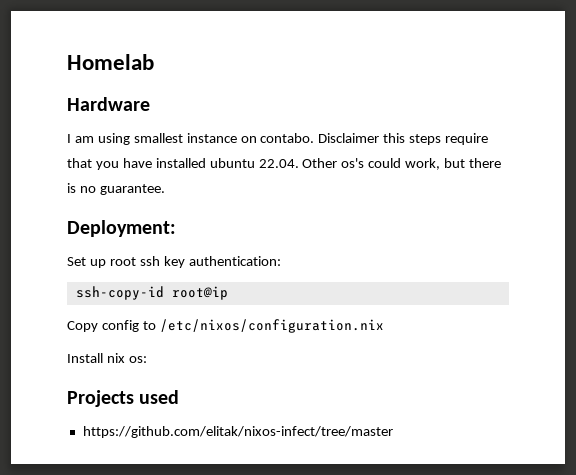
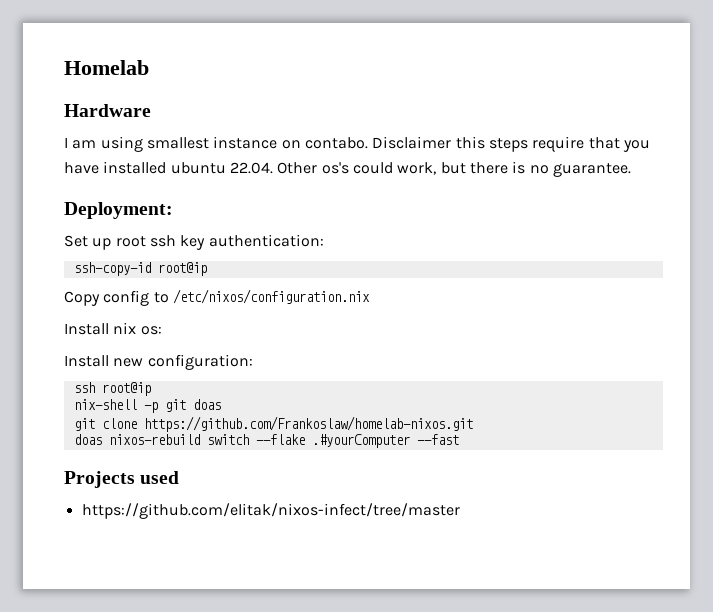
(147, 359) none -> [64,354,253,370] [73,382,151,396] [73,399,221,413] [73,416,473,432] [73,434,459,448] // Install new configuration: // ssh root@ip // nix-shell -p git doas // git clone https://github.com/Frankoslaw/homelab-nixos.git // doas nixos-rebuild switch --flake .#yourComputer --fast

